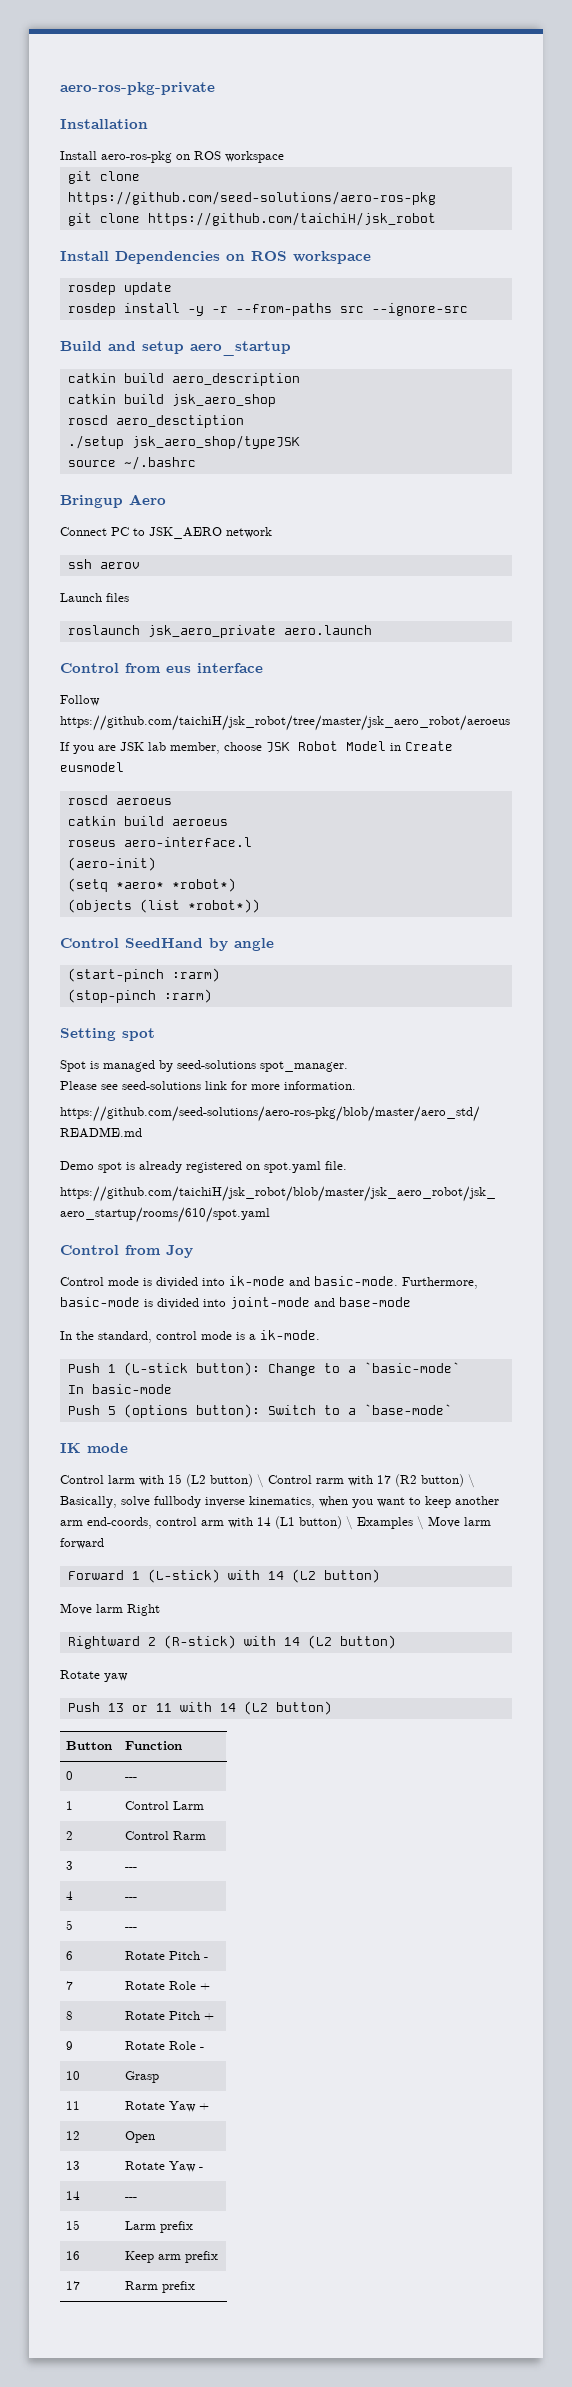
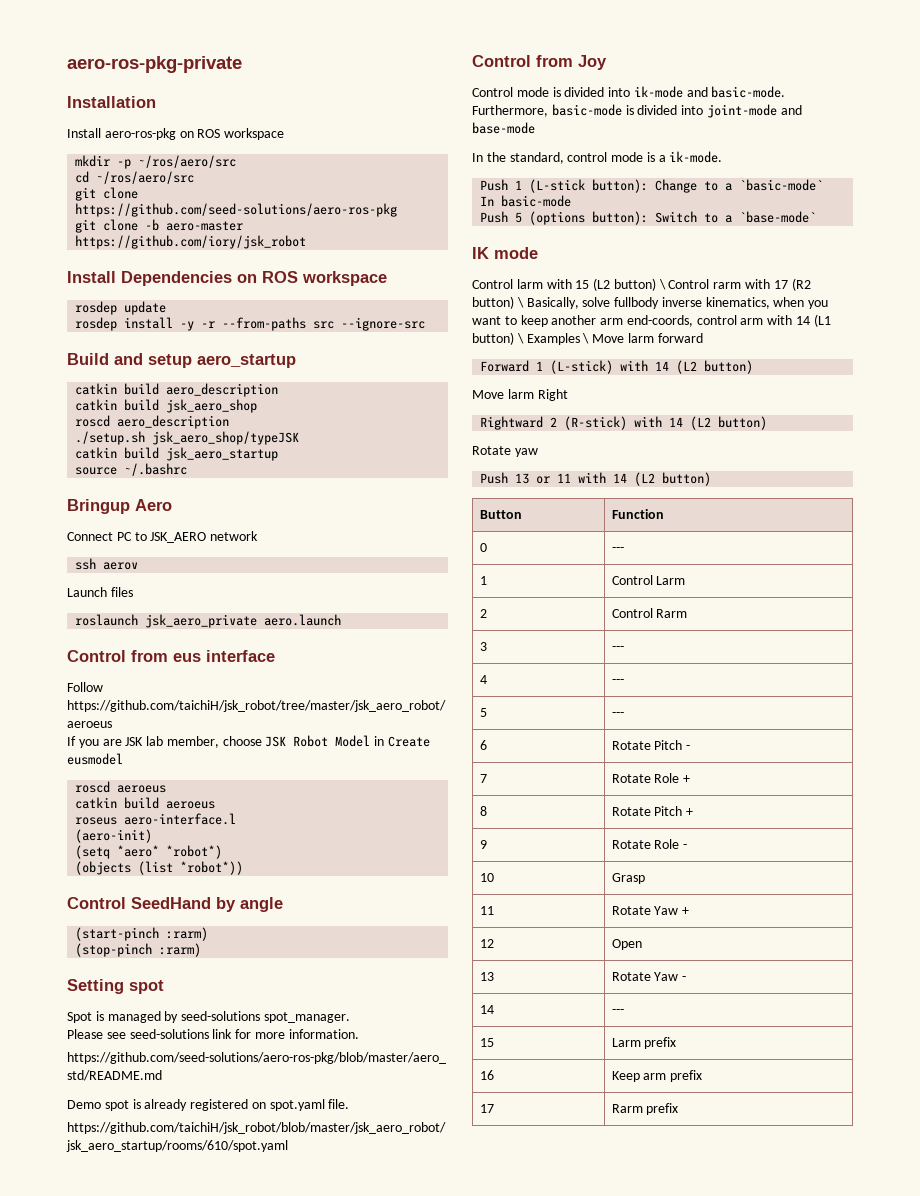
(284, 157) none -> [75,155,237,169] [75,171,195,184] // mkdir -p ~/ros/aero/src // cd ~/ros/aero/src
[147,212,436,226] https://github.com/taichiH/jsk_robot -> [145,219,244,231] [75,235,307,249] -b aero-master https://github.com/iory/jsk_robot
[115,415,244,428] [67,435,124,449] aero_desctiption // ./setup -> [117,415,230,429] [75,431,146,445] aero_description // ./setup.sh
(300, 442) none -> [75,447,279,461] // catkin build jsk_aero_startup

